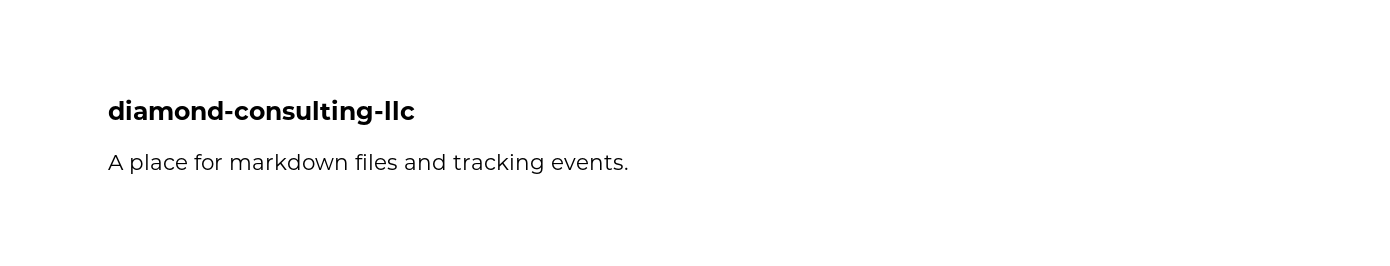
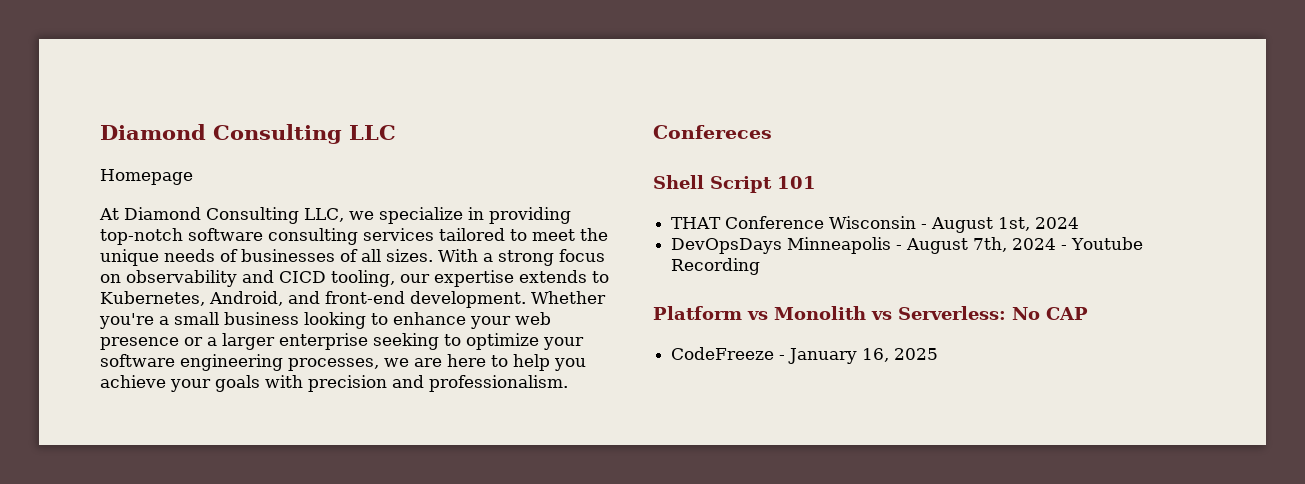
[108,99,415,125] [108,154,629,174] diamond-consulting-llc // A place for markdown files and tracking events. -> [100,124,396,144] [100,169,193,185] [99,207,571,224] [100,228,608,245] [100,249,605,266] [100,270,609,287] [100,291,606,308] [99,312,551,329] [100,333,584,350] [100,354,586,371] [100,375,568,392] [653,125,772,139] [653,175,816,193] [671,216,1080,233] [671,237,1144,254] [671,258,761,275] [653,306,1088,320] [671,347,939,364] Diamond Consulting LLC // Homepage // At Diamond Consulting LLC, we specialize in providing top-notch software consulting services tailored to meet the unique needs of businesses of all sizes. With a strong focus on observability and CICD tooling, our expertise extends to Kubernetes, Android, and front-end development. Whether you're a small business looking to enhance your web presence or a larger enterprise seeking to optimize your software engineering processes, we are here to help you achieve your goals with precision and professionalism. // Confereces // Shell Script 101 // THAT Conference Wisconsin - August 1st, 2024 // DevOpsDays Minneapolis - August 7th, 2024 - Youtube Recording // Platform vs Monolith vs Serverless: No CAP // CodeFreeze - January 16, 2025

